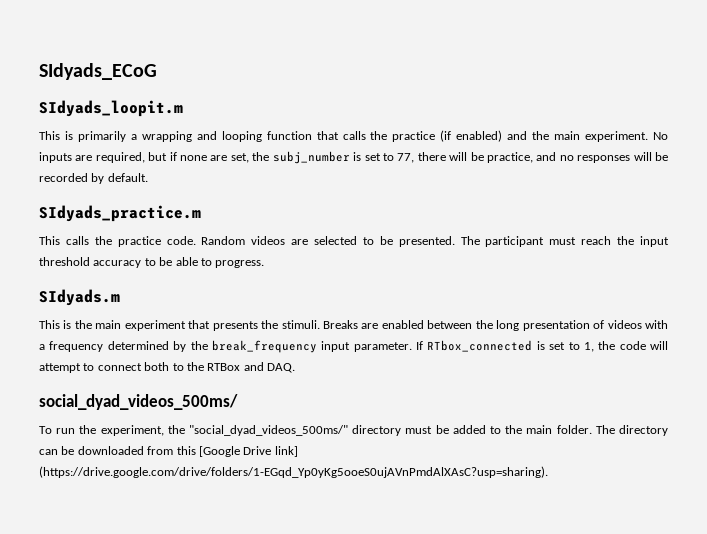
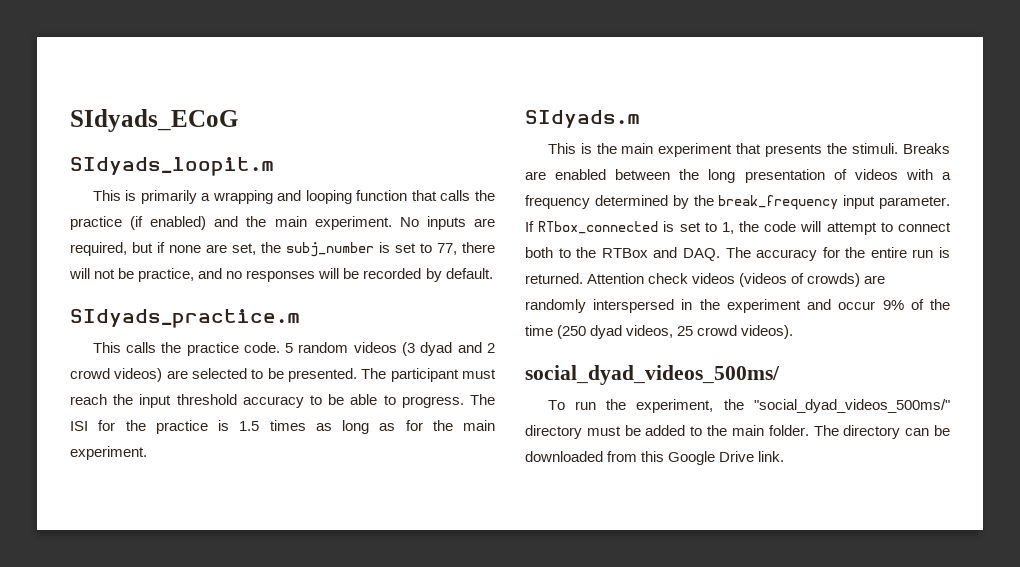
(468, 156) none -> [94,269,116,279] not
[201,236,286,245] Random videos -> [285,342,495,356] [70,368,163,382] 5 random videos (3 dyad and 2 crowd videos)
(265, 264) none -> [469,394,495,405] [70,420,495,434] [70,446,147,460] The ISI for the practice is 1.5 times as long as for the main experiment.
(295, 368) none -> [725,247,950,261] [525,273,886,287] [525,299,950,313] [525,325,794,339] The accuracy for the entire run is returned. Attention check videos (videos of crowds) are randomly interspersed in the experiment and occur 9% of the time (250 dyad videos, 25 crowd videos).
[198,446,298,457] [39,466,548,478] [Google Drive link] (https://drive.google.com/drive/folders/1-EGqd_Yp0yKg5ooeS0ujAVnPmdAlXAsC?usp=sharing). -> [668,451,785,465] Google Drive link.

